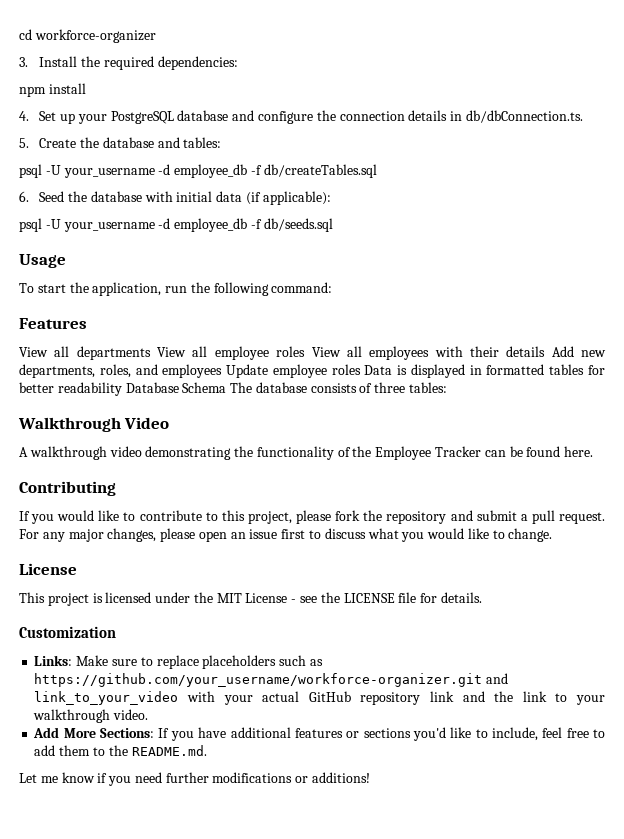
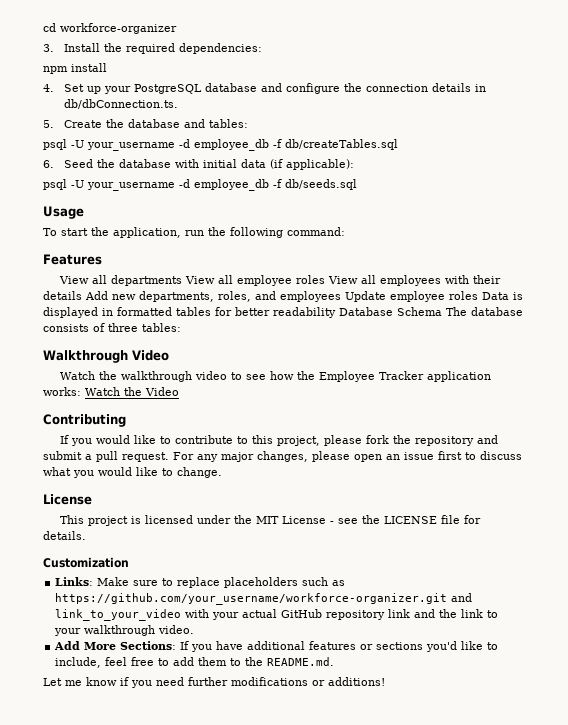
[19,446,594,460] A walkthrough video demonstrating the functionality of the Employee Tracker can be found here. -> [60,371,492,382] [43,387,179,396] Watch the walkthrough video to see how the Employee Tracker application works: Watch the Video

